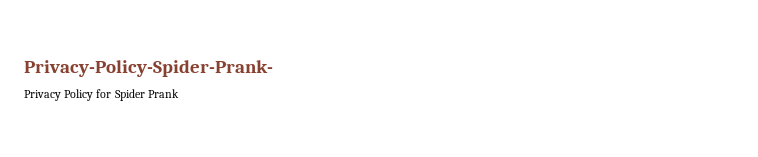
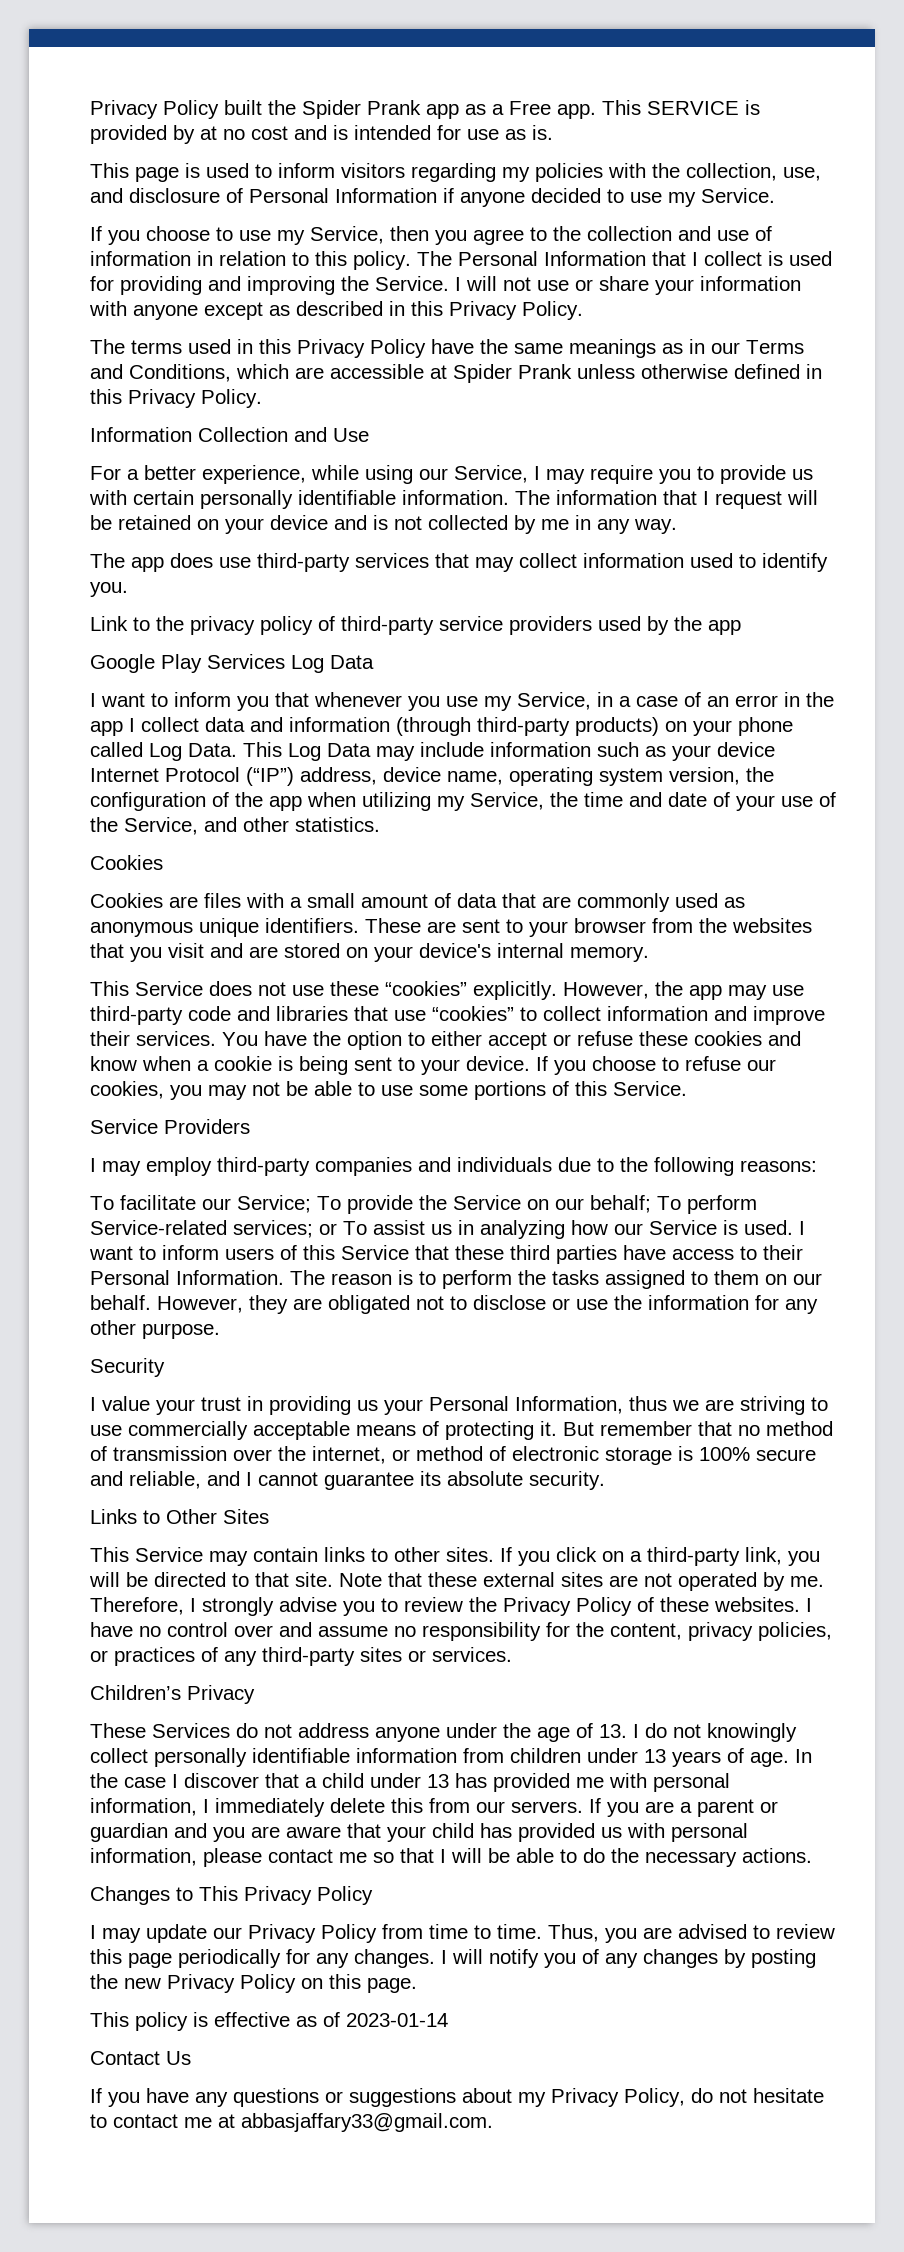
[24,60,273,77] [24,89,179,101] Privacy-Policy-Spider-Prank- // Privacy Policy for Spider Prank -> [90,100,760,119] [90,125,553,144] [90,163,821,182] [90,188,775,207] [90,226,772,245] [90,251,832,270] [90,276,801,295] [89,301,583,320] [90,339,804,358] [90,364,822,383] [90,389,262,408] [90,427,369,442] [90,465,813,484] [89,490,818,509] [90,515,677,534] [90,553,828,572] [90,582,128,597] [90,616,741,635] [90,654,374,673] [90,692,834,711] [90,717,793,736] [90,742,775,761] [90,767,774,786] [90,792,836,811] [90,817,380,835] [90,855,163,870] [90,893,745,912] [90,918,812,937] [90,943,649,962] [90,981,804,1000] [90,1006,825,1025] [90,1031,801,1050] [90,1056,776,1075] [90,1081,687,1100] [90,1119,250,1134] [90,1157,817,1176] [90,1195,757,1214] [90,1220,805,1239] [89,1245,803,1264] [90,1270,822,1289] [90,1295,818,1314] [90,1320,220,1339] [90,1358,165,1377] [90,1396,828,1415] [90,1421,833,1440] [90,1446,816,1465] [90,1471,605,1490] [90,1509,269,1524] [90,1547,820,1566] [89,1572,824,1591] [90,1597,812,1616] [90,1622,832,1641] [90,1647,512,1666] [90,1685,255,1704] [90,1723,797,1742] [90,1748,812,1767] [90,1773,730,1792] [90,1798,778,1817] [90,1823,748,1842] [90,1848,812,1867] [90,1886,373,1905] [90,1924,835,1943] [90,1949,816,1968] [90,1974,417,1993] [90,2012,448,2031] [90,2051,191,2065] [90,2088,824,2107] [90,2113,493,2132] Privacy Policy built the Spider Prank app as a Free app. This SERVICE is provided by at no cost and is intended for use as is. // This page is used to inform visitors regarding my policies with the collection, use, and disclosure of Personal Information if anyone decided to use my Service. // If you choose to use my Service, then you agree to the collection and use of information in relation to this policy. The Personal Information that I collect is used for providing and improving the Service. I will not use or share your information with anyone except as described in this Privacy Policy. // The terms used in this Privacy Policy have the same meanings as in our Terms and Conditions, which are accessible at Spider Prank unless otherwise defined in this Privacy Policy. // Information Collection and Use // For a better experience, while using our Service, I may require you to provide us with certain personally identifiable information. The information that I request will be retained on your device and is not collected by me in any way. // The app does use third-party services that may collect information used to identify you. // Link to the privacy policy of third-party service providers used by the app // Google Play Services Log Data // I want to inform you that whenever you use my Service, in a case of an error in the app I collect data and information (through third-party products) on your phone called Log Data. This Log Data may include information such as your device Internet Protocol (“IP”) address, device name, operating system version, the configuration of the app when utilizing my Service, the time and date of your use of the Service, and other statistics. // Cookies // Cookies are files with a small amount of data that are commonly used as anonymous unique identifiers. These are sent to your browser from the websites that you visit and are stored on your device's internal memory. // This Service does not use these “cookies” explicitly. However, the app may use third-party code and libraries that use “cookies” to collect information and improve their services. You have the option to either accept or refuse these cookies and know when a cookie is being sent to your device. If you choose to refuse our cookies, you may not be able to use some portions of this Service. // Service Providers // I may employ third-party companies and individuals due to the following reasons: // To facilitate our Service; To provide the Service on our behalf; To perform Service-related services; or To assist us in analyzing how our Service is used. I want to inform users of this Service that these third parties have access to their Personal Information. The reason is to perform the tasks assigned to them on our behalf. However, they are obligated not to disclose or use the information for any other purpose. // Security // I value your trust in providing us your Personal Information, thus we are striving to use commercially acceptable means of protecting it. But remember that no method of transmission over the internet, or method of electronic storage is 100% secure and reliable, and I cannot guarantee its absolute security. // Links to Other Sites // This Service may contain links to other sites. If you click on a third-party link, you will be directed to that site. Note that these external sites are not operated by me. Therefore, I strongly advise you to review the Privacy Policy of these websites. I have no control over and assume no responsibility for the content, privacy policies, or practices of any third-party sites or services. // Children’s Privacy // These Services do not address anyone under the age of 13. I do not knowingly collect personally identifiable information from children under 13 years of age. In the case I discover that a child under 13 has provided me with personal information, I immediately delete this from our servers. If you are a parent or guardian and you are aware that your child has provided us with personal information, please contact me so that I will be able to do the necessary actions. // Changes to This Privacy Policy // I may update our Privacy Policy from time to time. Thus, you are advised to review this page periodically for any changes. I will notify you of any changes by posting the new Privacy Policy on this page. // This policy is effective as of 2023-01-14 // Contact Us // If you have any questions or suggestions about my Privacy Policy, do not hesitate to contact me at abbasjaffary33@gmail.com.

